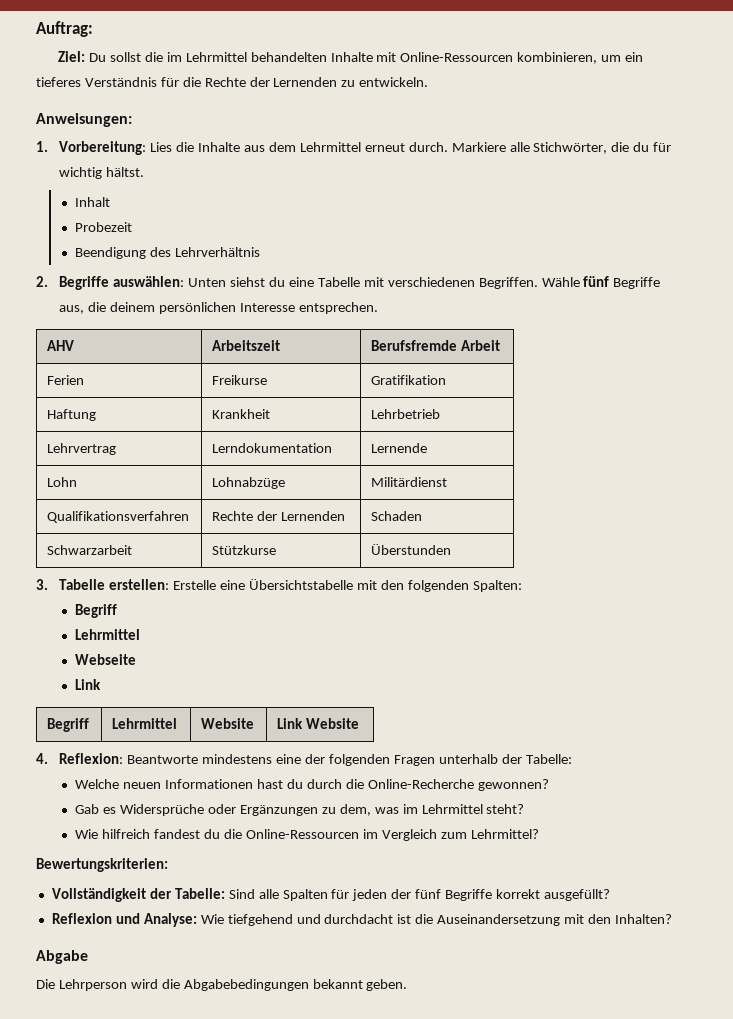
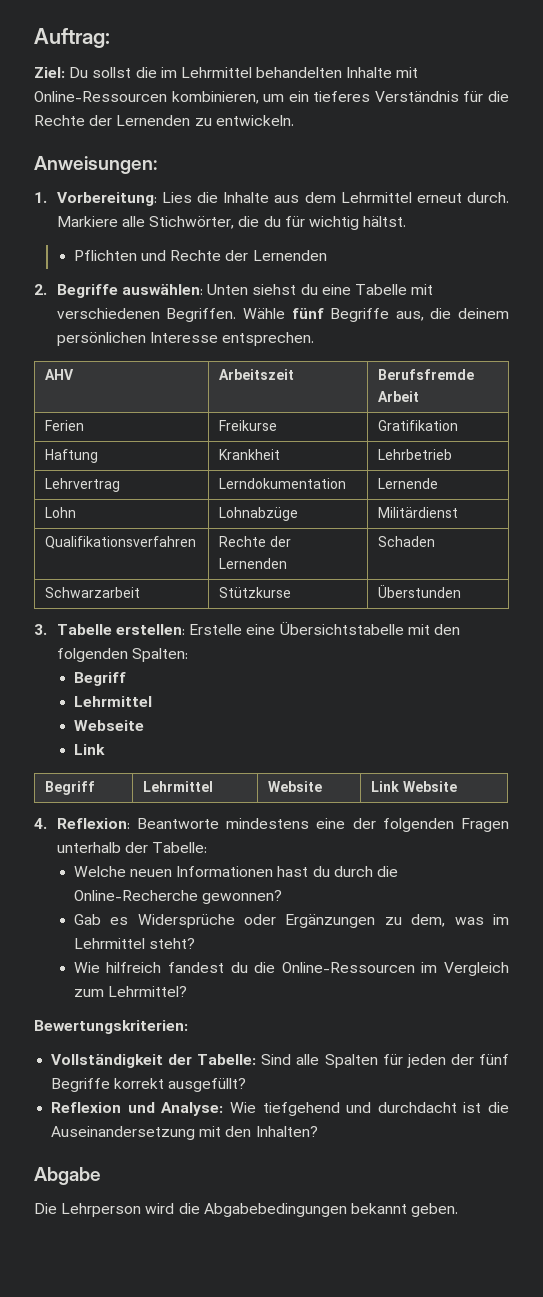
[75,197,111,207] [75,222,133,232] [75,247,261,259] Inhalt // Probezeit // Beendigung des Lehrverhältnis -> [73,250,327,261] Pflichten und Rechte der Lernenden

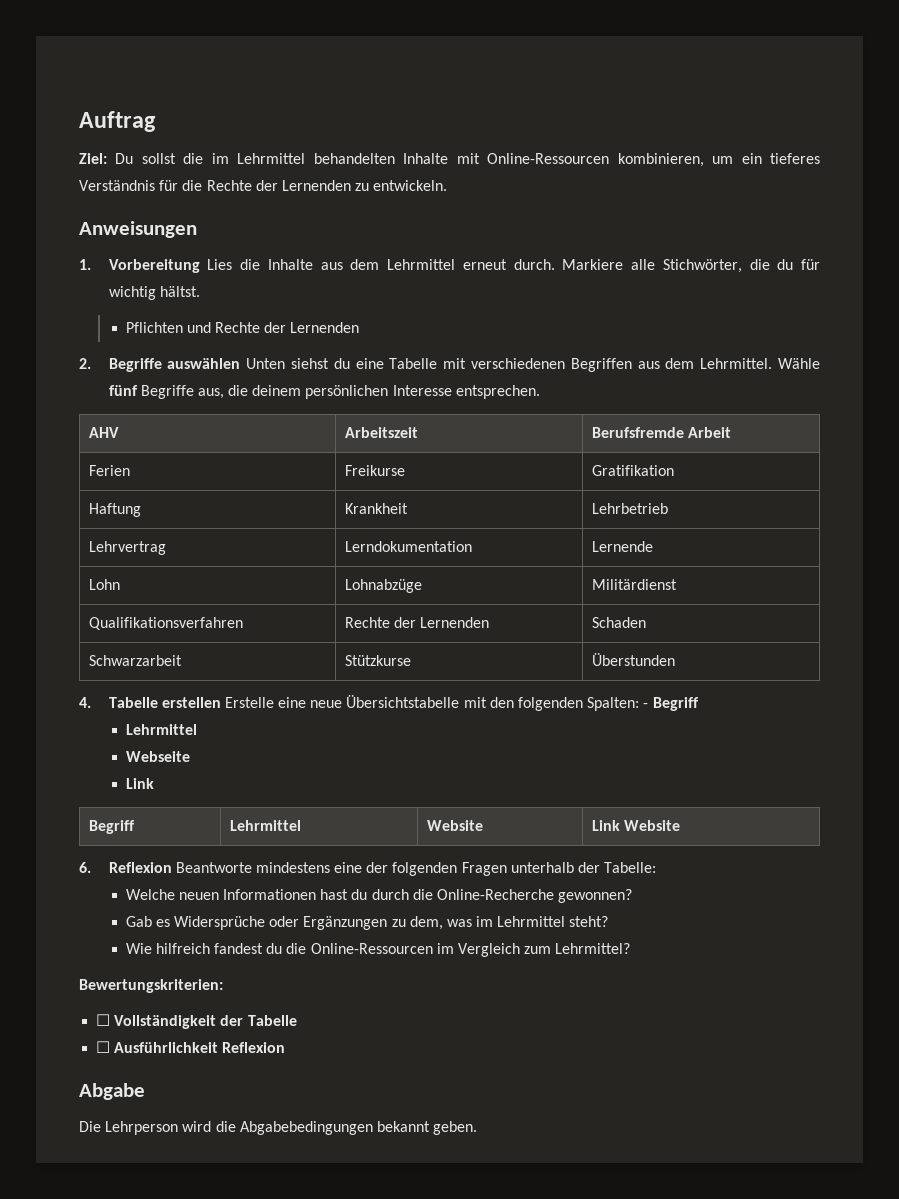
[34,28,110,48] Auftrag: -> [79,111,156,132] Auftrag
[34,156,157,174] Anweisungen: -> [79,221,197,238] Anweisungen
[56,192,157,206] Vorbereitung: -> [108,259,200,273] Vorbereitung
[121,284,203,295] auswählen: -> [167,358,241,369] auswählen
[166,308,237,322] Begriffen. -> [570,358,773,372] Begriffen aus dem Lehrmittel.
[34,624,185,635] 3. Tabelle erstellen: -> [79,697,221,708] 4. Tabelle erstellen
(276, 629) none -> [310,700,343,708] neue
(188, 655) // -> [643,703,649,708] -
[34,818,130,829] 4. Reflexion: -> [79,862,172,873] 6. Reflexion
(188, 1027) none -> [96,1014,111,1026] ☐
[197,1054,509,1068] [51,1078,247,1092] [51,1102,509,1116] [51,1126,318,1140] Tabelle: Sind alle Spalten für jeden der fünf Begriffe korrekt ausgefüllt? // Reflexion und Analyse: Wie tiefgehend und durchdacht ist die Auseinandersetzung mit den Inhalten? -> [247,1015,297,1026] [96,1041,286,1053] Tabelle // ☐ Ausführlichkeit Reflexion

